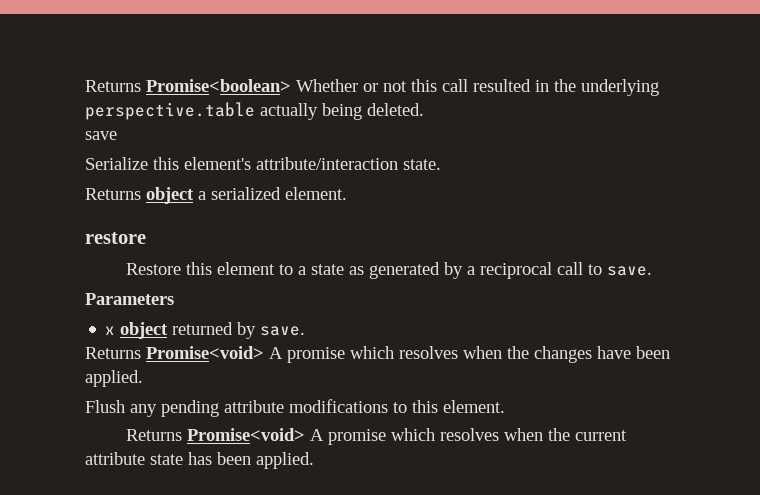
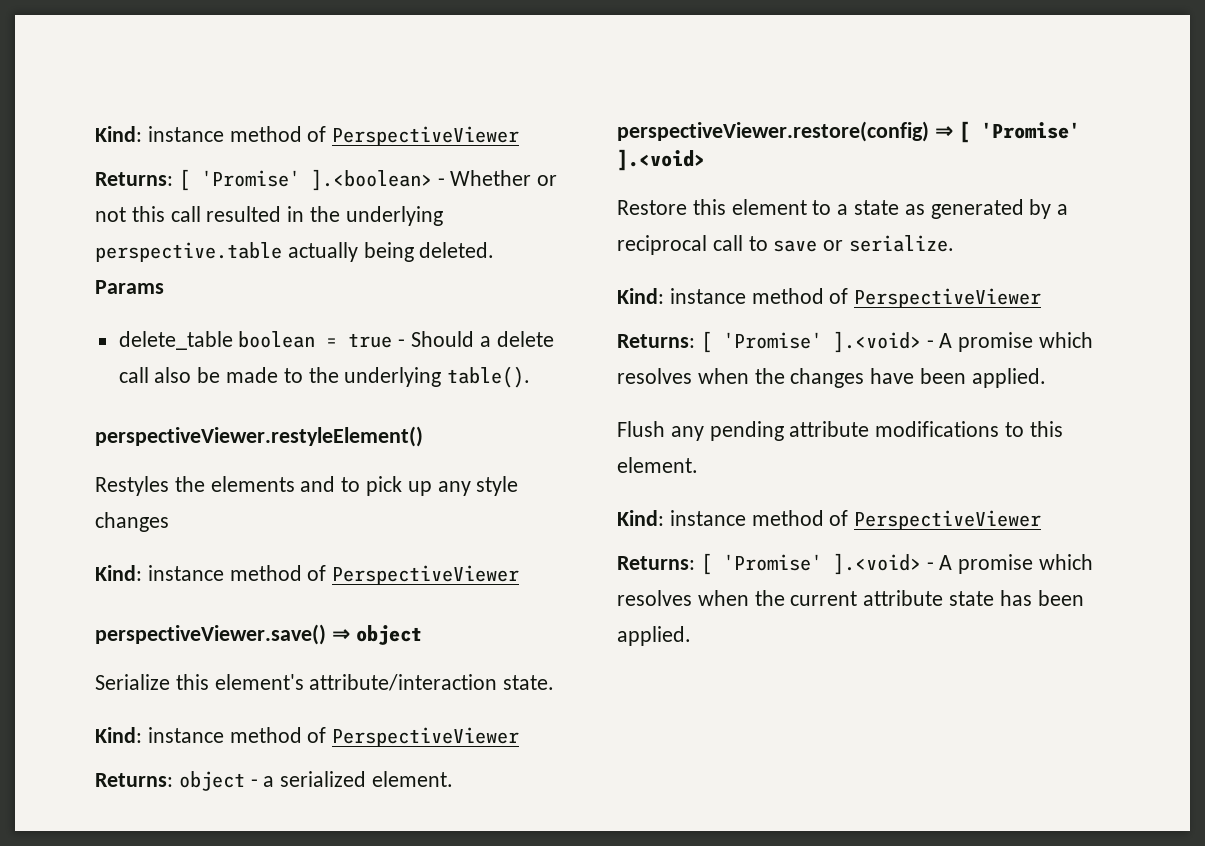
[85,79,291,92] Returns Promise<boolean> -> [95,126,520,146] [95,169,445,191] Kind: instance method of PerspectiveViewer // Returns: [ 'Promise' ].<boolean> -
[85,131,117,140] save -> [95,280,164,294] [118,331,554,350] [118,366,531,388] [95,426,423,447] [95,476,519,496] [95,512,169,532] [95,565,520,585] [95,624,422,645] Params // delete_table boolean = true - Should a delete call also be made to the underlying table(). // perspectiveViewer.restyleElement() // Restyles the elements and to pick up any style changes // Kind: instance method of PerspectiveViewer // perspectiveViewer.save() ⇒ object
[85,187,347,204] [85,232,146,244] Returns object a serialized element. // restore -> [95,727,520,747] [95,771,454,791] [617,121,1080,143] [617,149,705,171] Kind: instance method of PerspectiveViewer // Returns: object - a serialized element. // perspectiveViewer.restore(config) ⇒ [ 'Promise' ].<void>
[606,266,652,276] [85,293,174,305] [105,322,306,339] [85,346,264,359] save. // Parameters // x object returned by save. // Returns Promise<void> -> [773,235,955,252] [617,288,1042,308] [617,331,934,353] save or serialize. // Kind: instance method of PerspectiveViewer // Returns: [ 'Promise' ].<void> -
[125,428,305,441] Returns Promise<void> -> [617,510,1042,530] [617,553,934,575] Kind: instance method of PerspectiveViewer // Returns: [ 'Promise' ].<void> -

